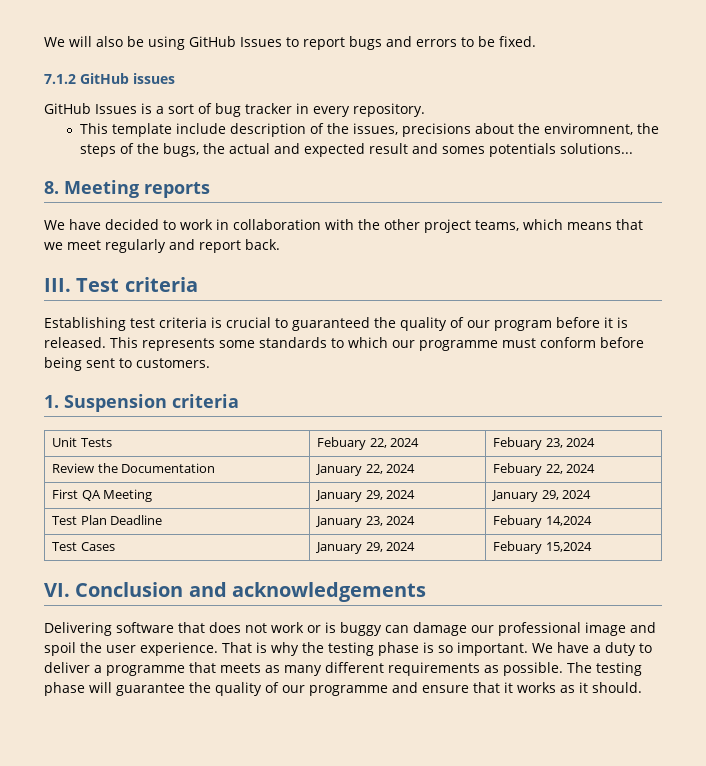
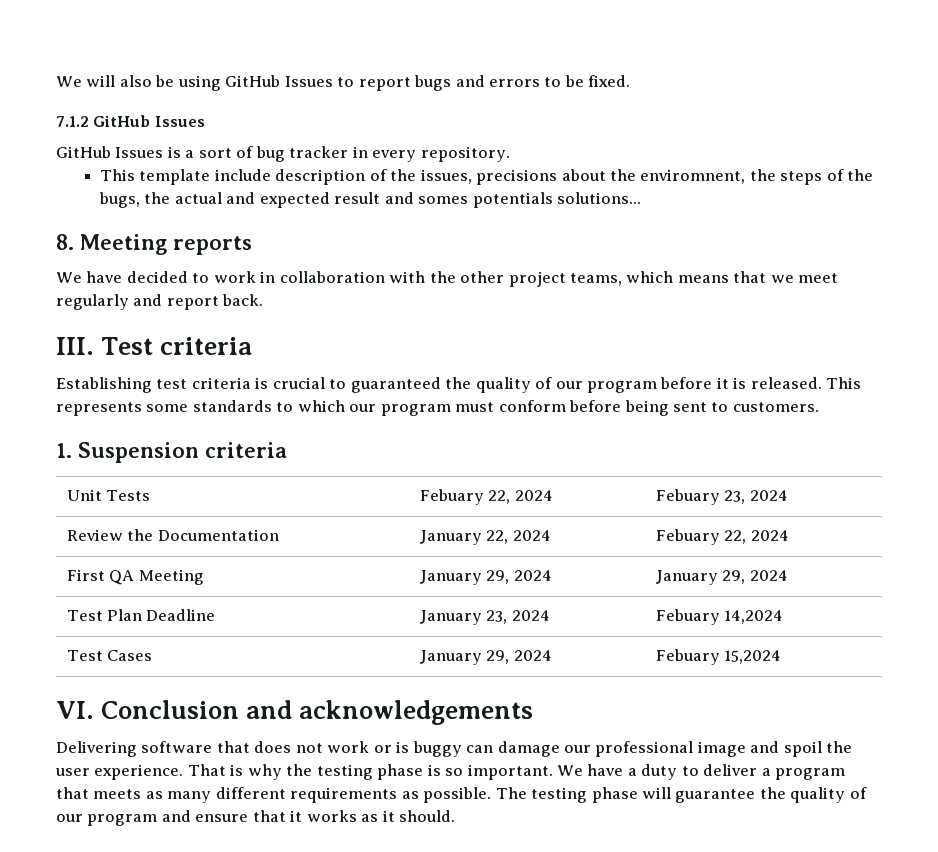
[133,73,175,84] issues -> [154,116,205,127] Issues
[419,340,498,351] programme -> [380,404,451,416] program
[106,665,185,676] programme -> [775,768,846,780] program
[309,685,388,696] programme -> [87,814,158,826] program

